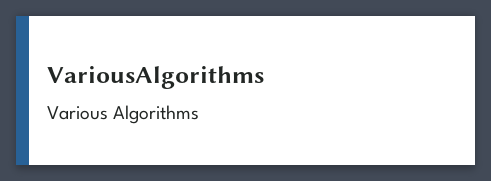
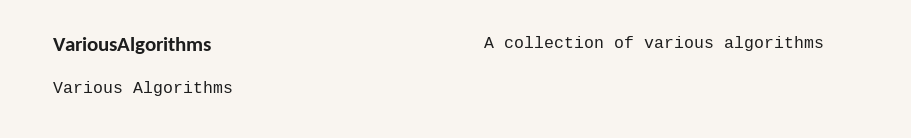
(200, 114) none -> [484,36,824,51] // A collection of various algorithms

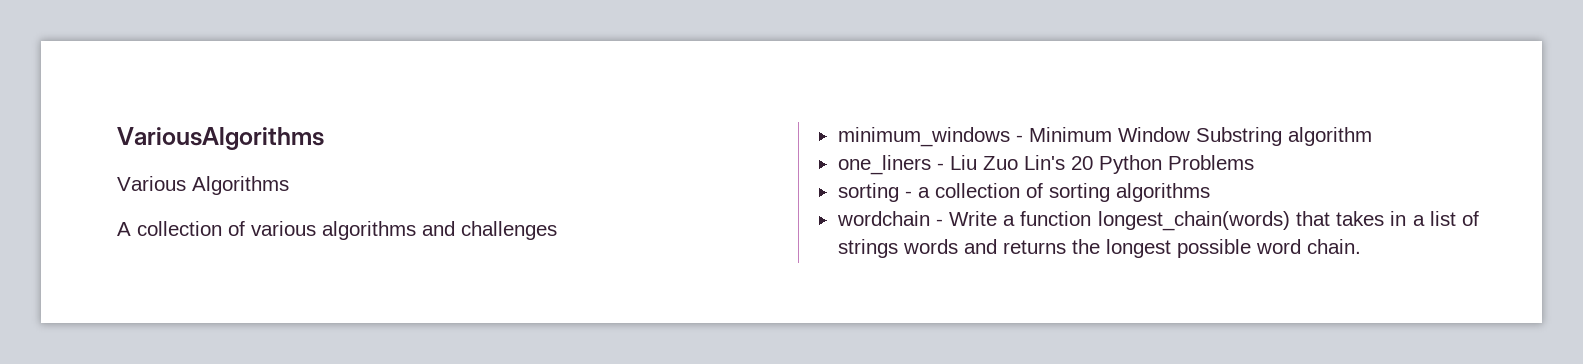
(824, 43) none -> [422,221,557,240] [837,127,1372,147] [837,155,1254,175] [837,183,1210,202] [836,211,1480,231] [837,239,1361,258] and challenges // minimum_windows - Minimum Window Substring algorithm // one_liners - Liu Zuo Lin's 20 Python Problems // sorting - a collection of sorting algorithms // wordchain - Write a function longest_chain(words) that takes in a list of strings words and returns the longest possible word chain.

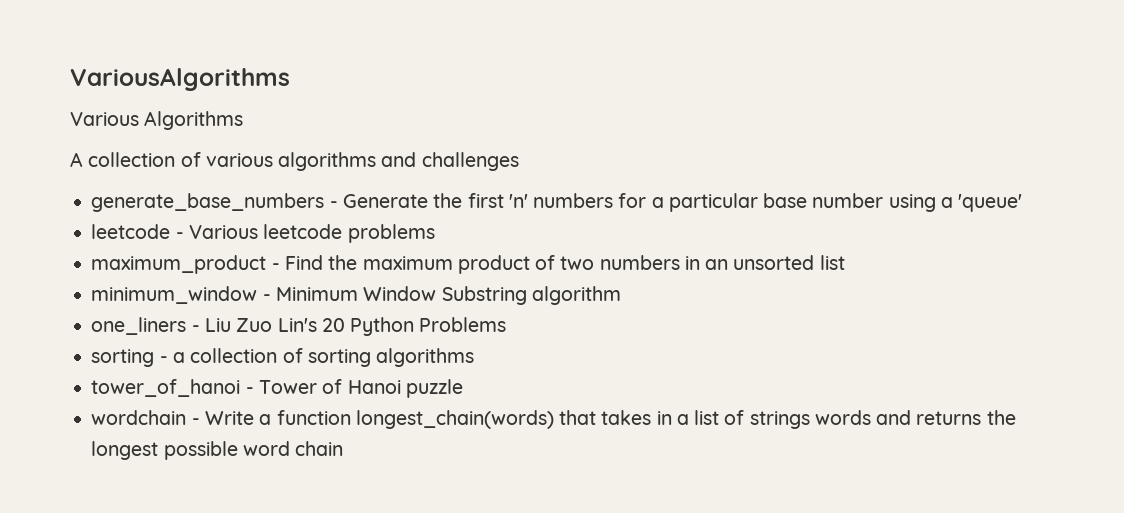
[837,127,1010,147] minimum_windows -> [91,193,1023,212] [91,224,435,243] [91,255,845,274] [91,286,258,304] generate_base_numbers - Generate the first 'n' numbers for a particular base number using a 'queue' // leetcode - Various leetcode problems // maximum_product - Find the maximum product of two numbers in an unsorted list // minimum_window
(1210, 192) none -> [91,379,463,398] // tower_of_hanoi - Tower of Hanoi puzzle
[1306,239,1361,254] chain. -> [295,441,344,456] chain

